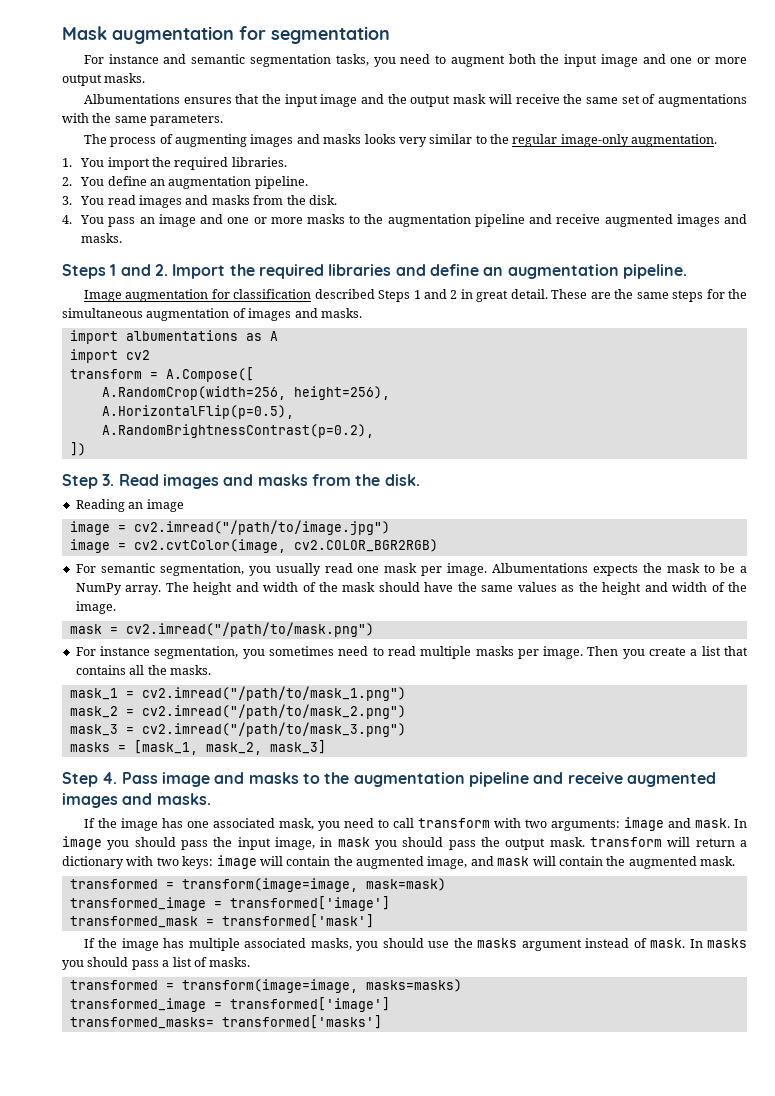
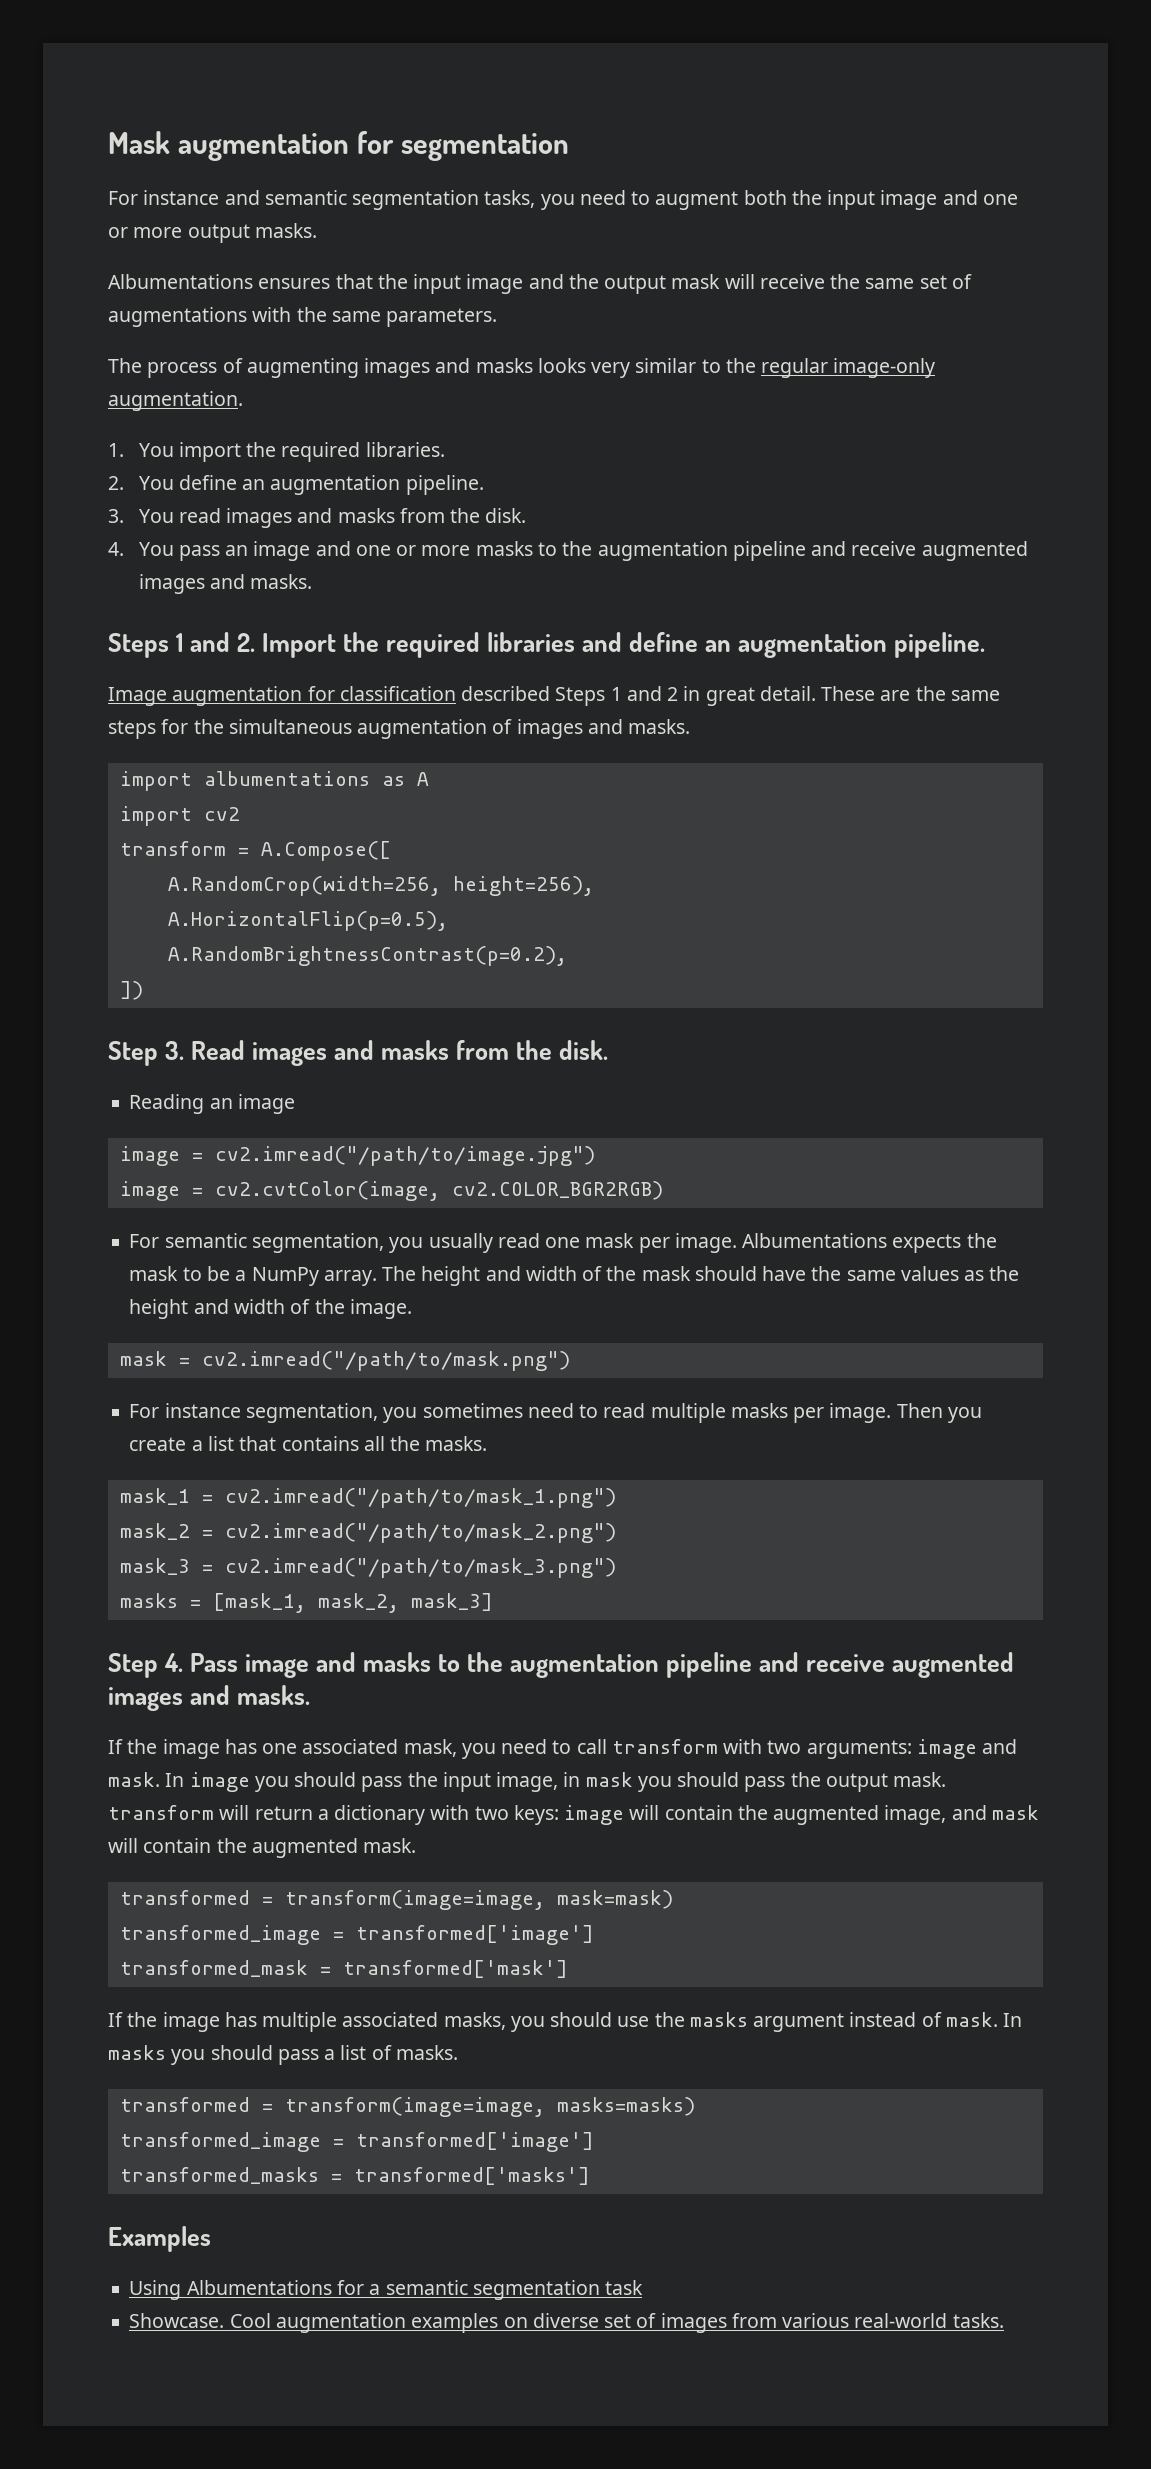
[69,1017,214,1029] transformed_masks= -> [119,2167,342,2184] transformed_masks =
(382, 1022) none -> [108,2226,211,2252] [129,2280,644,2300] [129,2313,1004,2333] // Examples // Using Albumentations for a semantic segmentation task // Showcase. Cool augmentation examples on diverse set of images from various real-world tasks.

